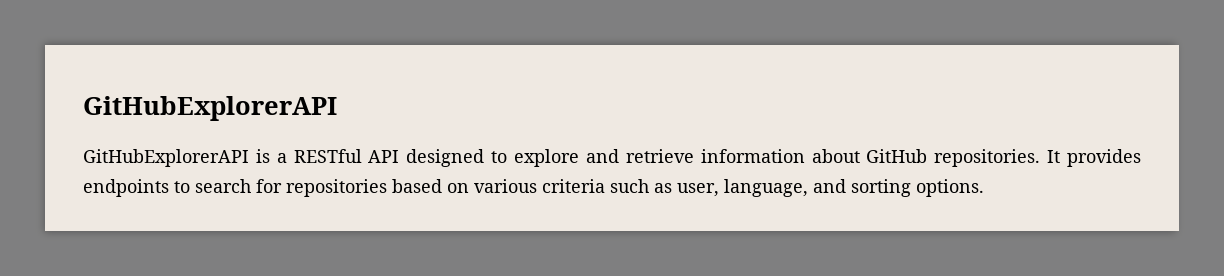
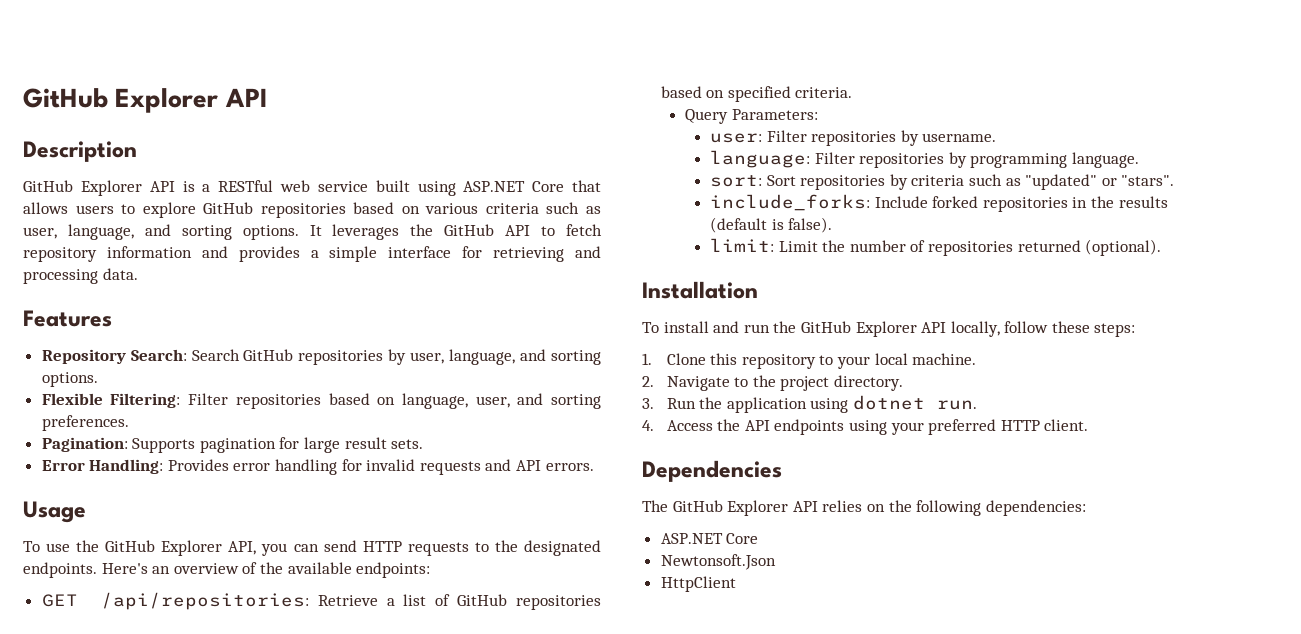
[83,96,337,121] [83,149,1141,167] [83,179,282,197] GitHubExplorerAPI // GitHubExplorerAPI is a RESTful API designed to explore and retrieve information about GitHub repositories. It provides endpoints to search for -> [23,88,267,113] [23,141,137,162] [23,180,601,196] [23,202,254,218] GitHub Explorer API // Description // GitHub Explorer API is a RESTful web service built using ASP.NET Core that allows users to explore GitHub
(984, 188) none -> [309,224,603,240] [23,246,601,262] [23,268,138,284] [23,310,112,327] [41,349,601,365] [41,372,98,387] [41,393,601,409] [41,415,129,431] [41,437,424,453] [41,459,594,475] [23,501,86,523] [23,540,602,556] [23,562,431,578] [41,592,601,610] [660,86,853,102] [685,109,818,124] [710,130,997,146] [710,150,1139,168] [710,174,1175,190] [710,194,1168,212] [710,217,833,233] [710,238,1162,256] [642,281,758,299] [642,321,1136,337] [642,353,977,369] [642,375,904,391] [642,395,978,413] [642,419,1089,435] [642,460,782,482] [642,500,1086,516] [660,533,759,544] [660,554,776,570] [660,576,736,592] It leverages the GitHub API to fetch repository information and provides a simple interface for retrieving and processing data. // Features // Repository Search: Search GitHub repositories by user, language, and sorting options. // Flexible Filtering: Filter repositories based on language, user, and sorting preferences. // Pagination: Supports pagination for large result sets. // Error Handling: Provides error handling for invalid requests and API errors. // Usage // To use the GitHub Explorer API, you can send HTTP requests to the designated endpoints. Here's an overview of the available endpoints: // GET /api/repositories: Retrieve a list of GitHub repositories based on specified criteria. // Query Parameters: // user: Filter repositories by username. // language: Filter repositories by programming language. // sort: Sort repositories by criteria such as "updated" or "stars". // include_forks: Include forked repositories in the results (default is false). // limit: Limit the number of repositories returned (optional). // Installation // To install and run the GitHub Explorer API locally, follow these steps: // 1. Clone this repository to your local machine. // 2. Navigate to the project directory. // 3. Run the application using dotnet run. // 4. Access the API endpoints using your preferred HTTP client. // Dependencies // The GitHub Explorer API relies on the following dependencies: // ASP.NET Core // Newtonsoft.Json // HttpClient

